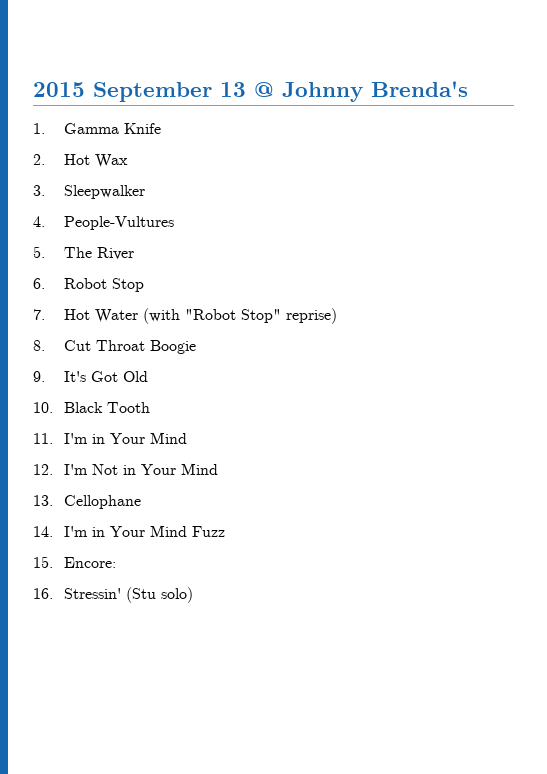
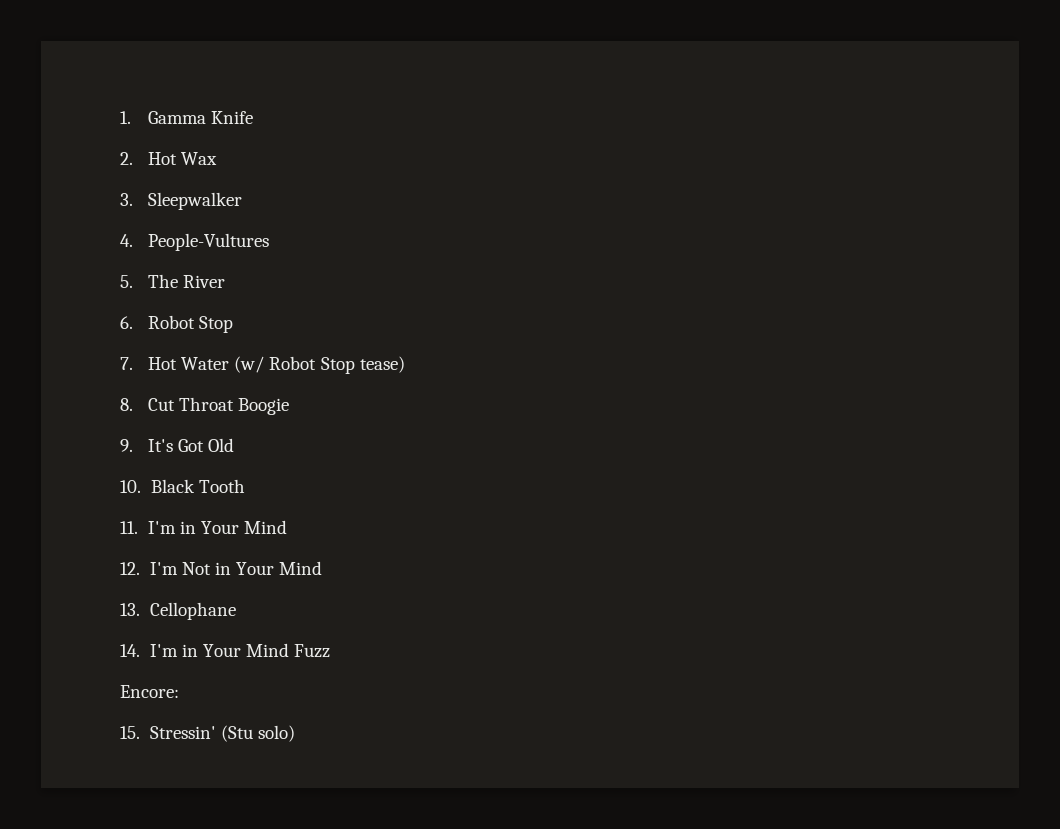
[33,81,468,102] 2015 September 13 @ Johnny Brenda's // -> (120, 117) none
[142,308,337,324] (with "Robot Stop" reprise) -> [234,356,405,374] (w/ Robot Stop tease)
[33,556,53,568] 15. -> (331, 651) none
[33,588,53,599] 16. -> [120,726,140,739] 15.

